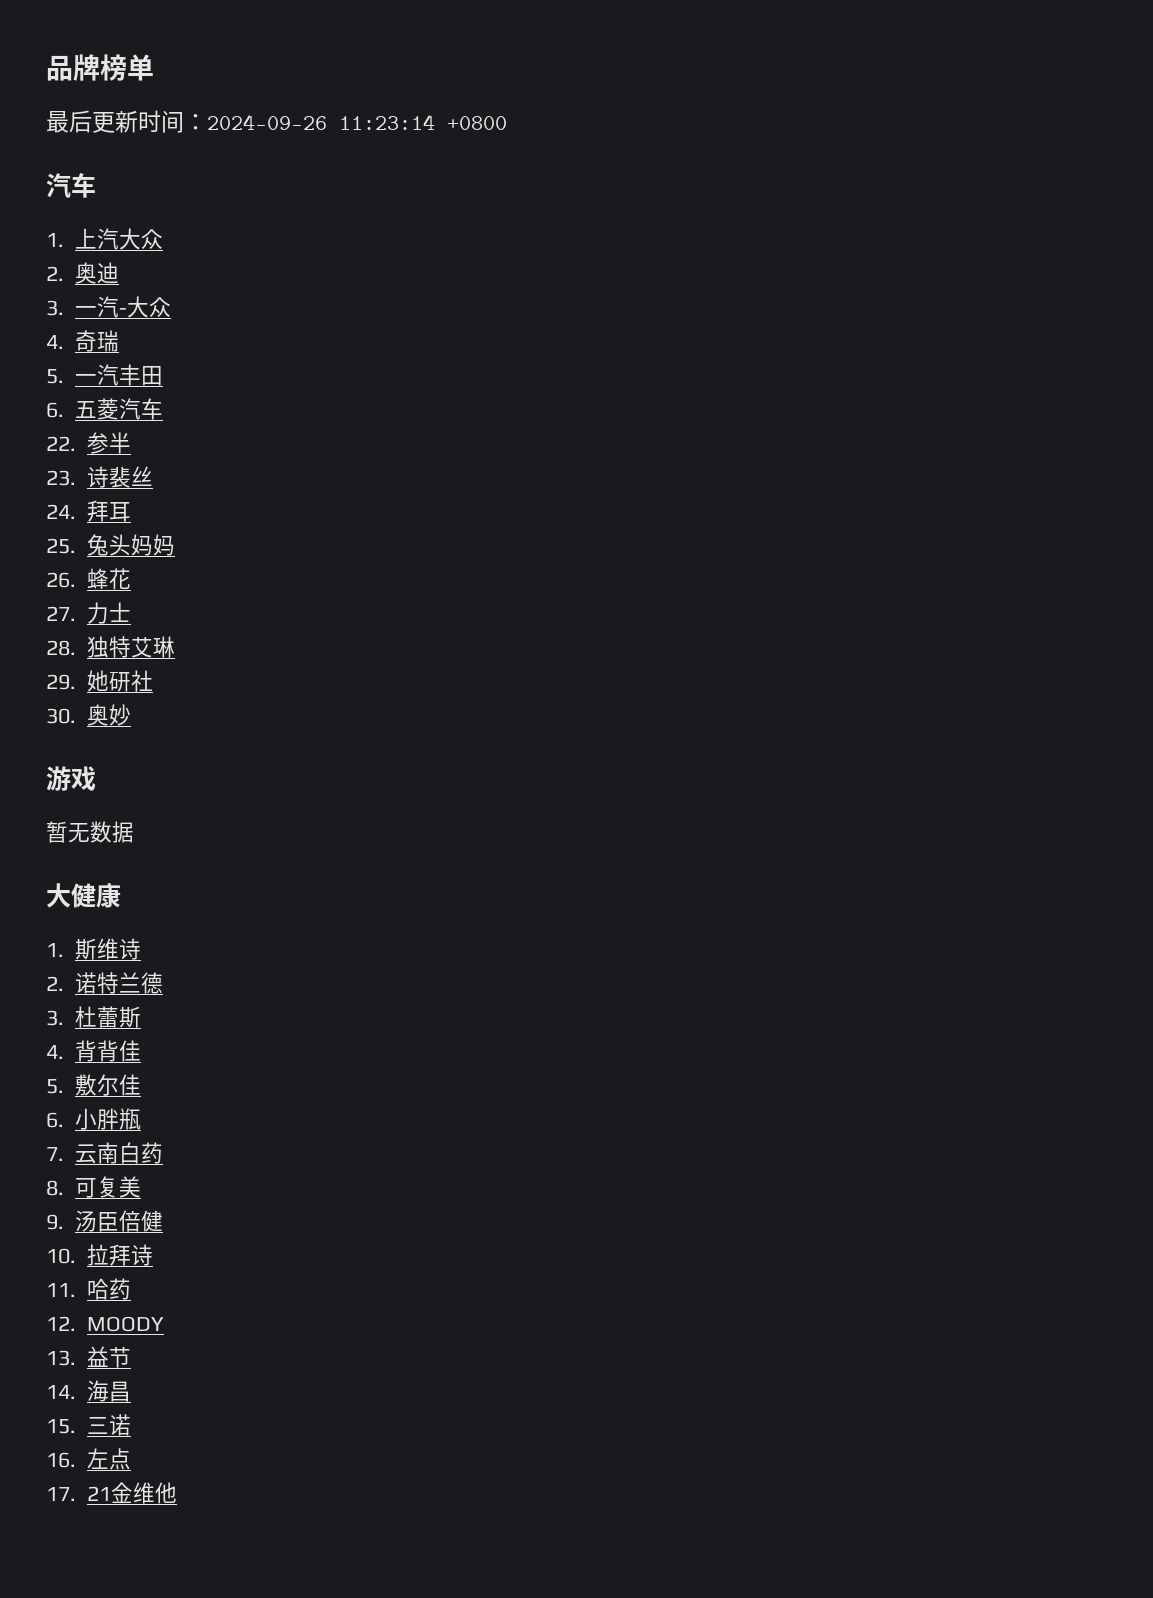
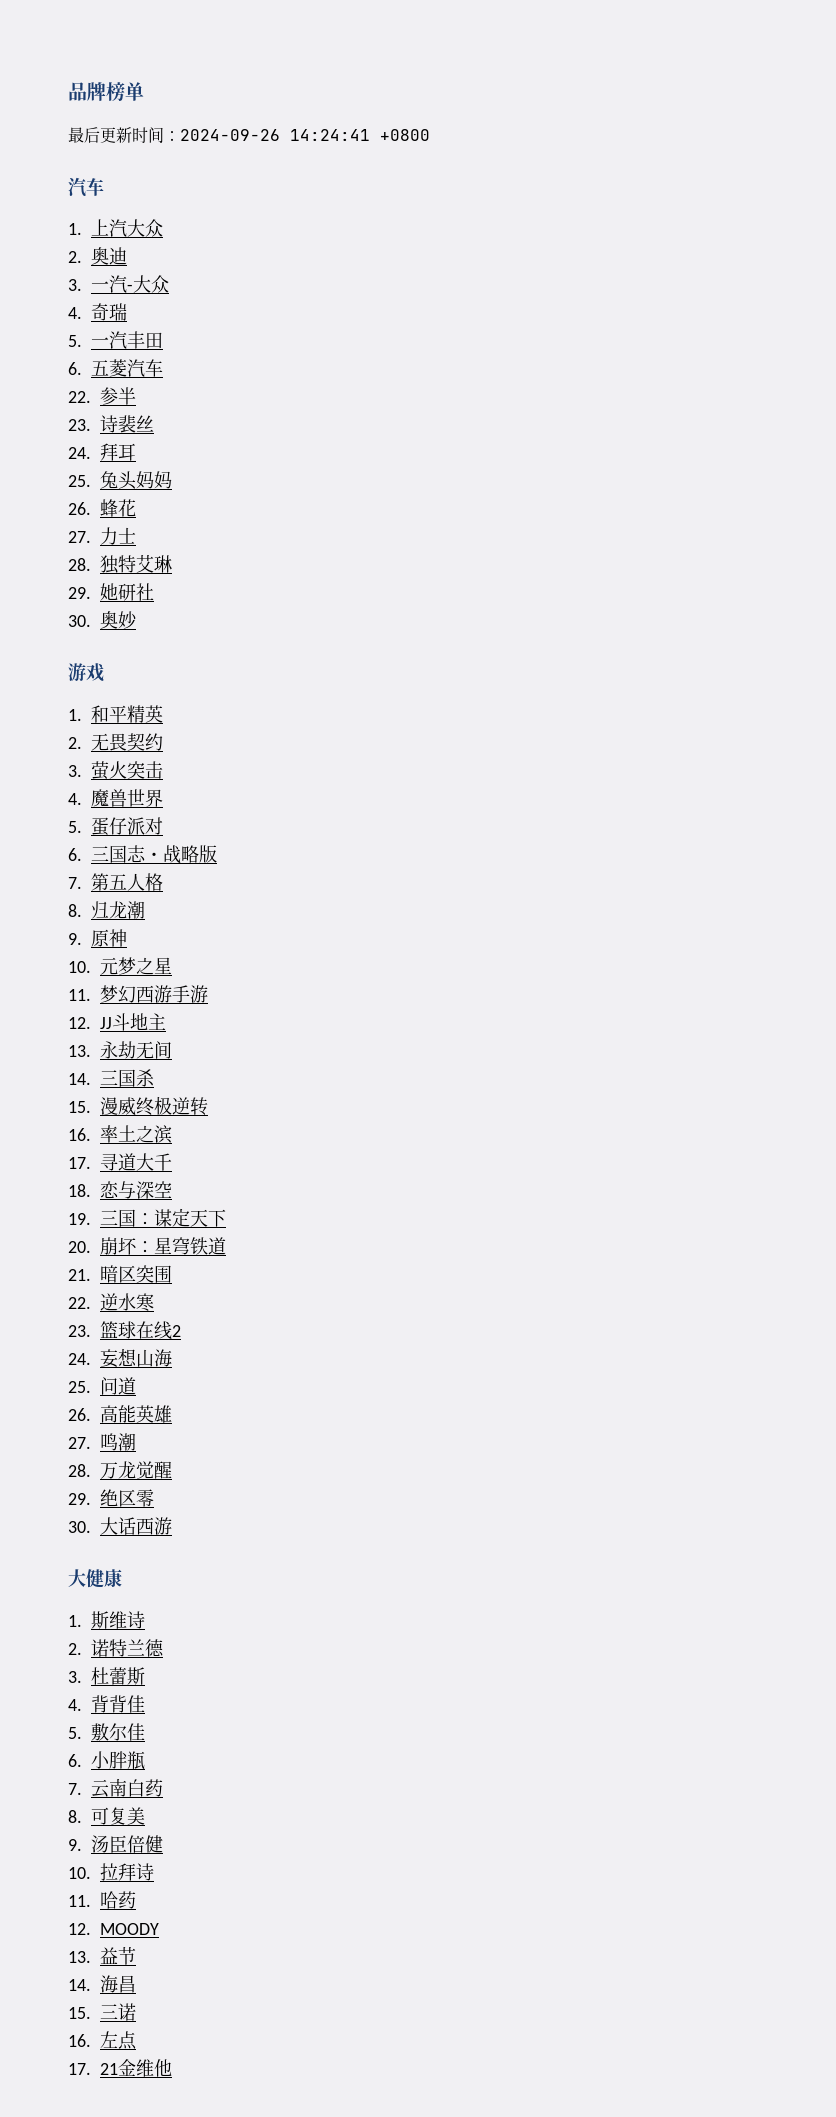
[339,114,435,130] 11:23:14 -> [290,129,370,141] 14:24:41
[46,821,134,843] 暂无数据 -> [68,705,164,723] [68,733,164,751] [68,761,164,780] [68,789,164,807] [68,817,164,836] [68,845,218,864] [68,873,164,891] [68,901,146,919] [68,929,128,947] [68,957,172,975] [68,985,208,1003] [68,1013,166,1031] [68,1041,172,1059] [68,1069,154,1087] [68,1096,208,1116] [68,1125,172,1144] [68,1153,172,1171] [68,1181,172,1199] [68,1208,226,1227] [68,1237,226,1255] [68,1265,172,1283] [68,1293,154,1312] [68,1321,181,1340] [68,1348,172,1368] [68,1377,136,1395] [68,1405,172,1423] [68,1433,136,1451] [68,1461,172,1479] [68,1489,154,1507] [68,1517,172,1535] 1.和平精英 // 2.无畏契约 // 3.萤火突击 // 4.魔兽世界 // 5.蛋仔派对 // 6.三国志・战略版 // 7.第五人格 // 8.归龙潮 // 9.原神 // 10.元梦之星 // 11.梦幻西游手游 // 12. JJ斗地主 // 13.永劫无间 // 14.三国杀 // 15.漫威终极逆转 // 16.率土之滨 // 17.寻道大千 // 18.恋与深空 // 19.三国：谋定天下 // 20.崩坏：星穹铁道 // 21.暗区突围 // 22.逆水寒 // 23.篮球在线2 // 24.妄想山海 // 25.问道 // 26.高能英雄 // 27.鸣潮 // 28.万龙觉醒 // 29.绝区零 // 30.大话西游

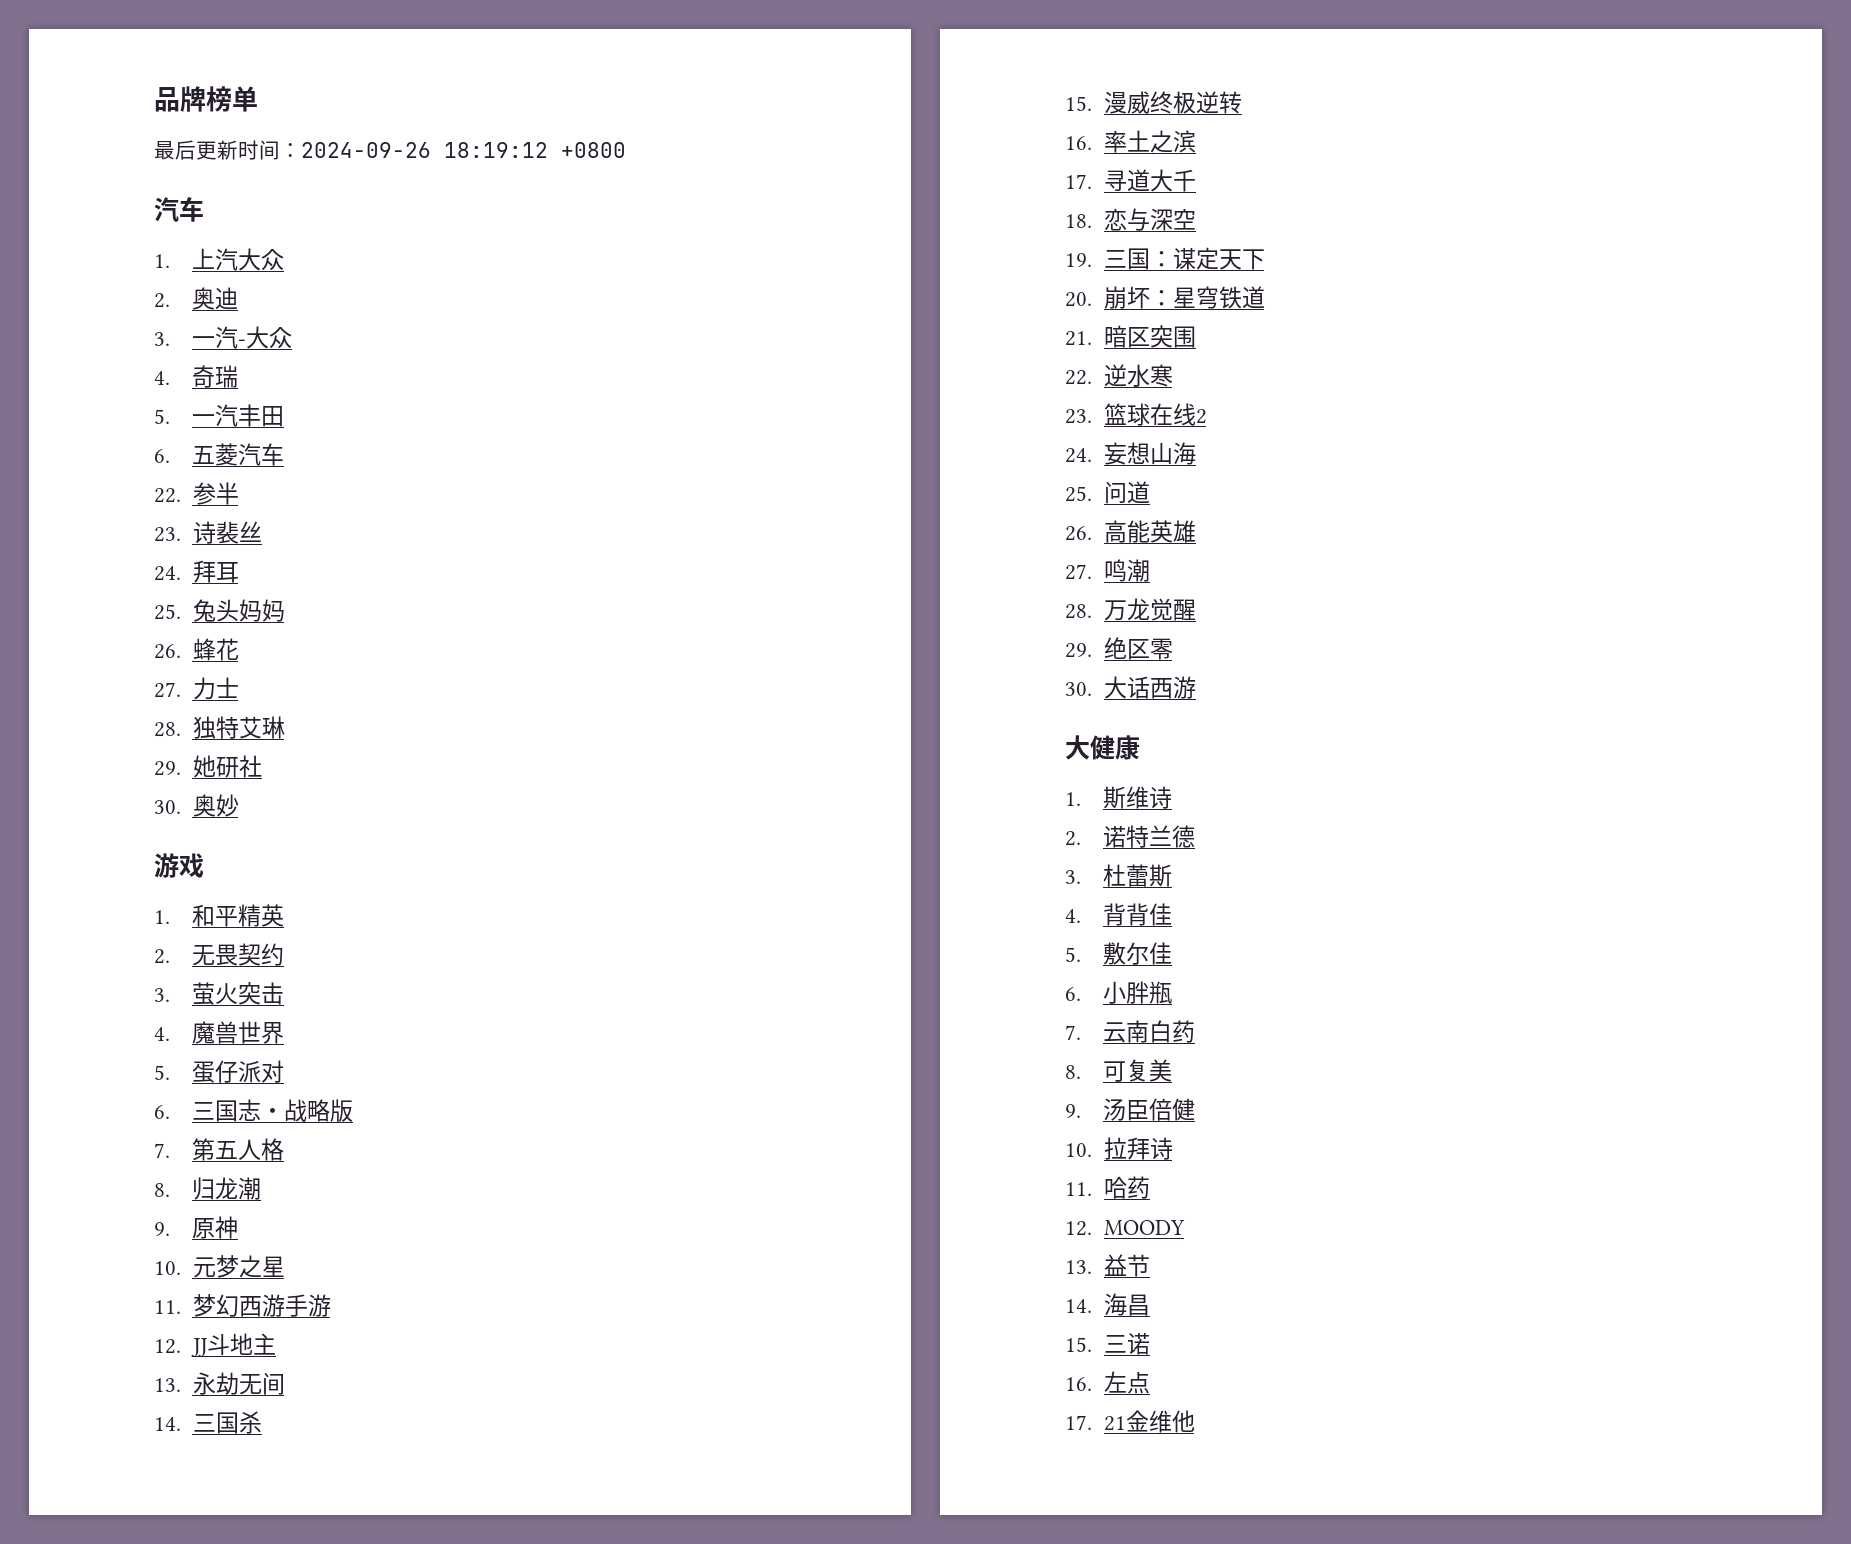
[290,129,370,141] 14:24:41 -> [444,142,548,158] 18:19:12

